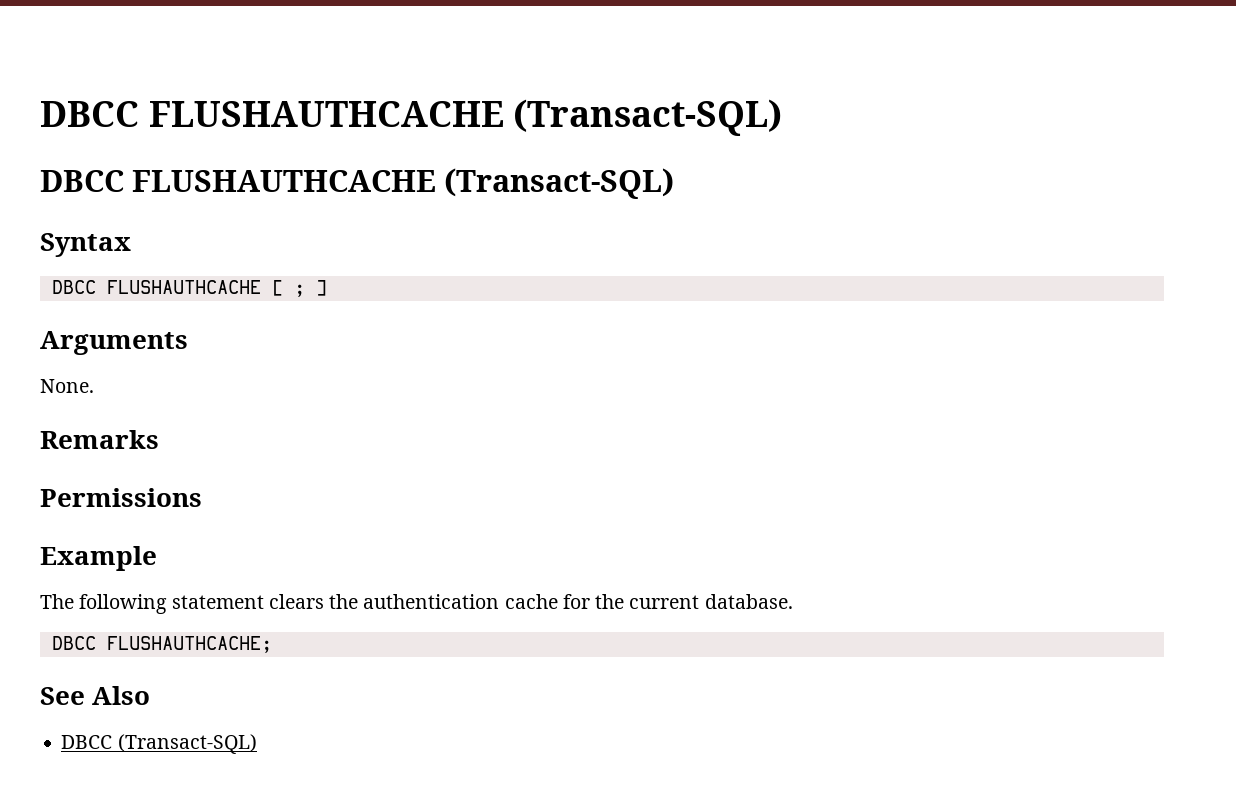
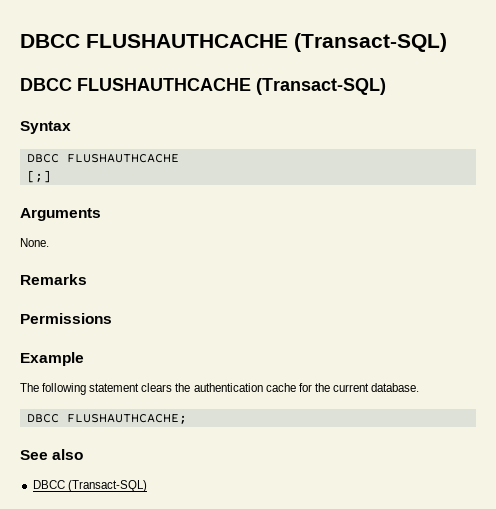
[271,280,327,297] [ ; ] -> [26,170,51,183] // [;]
[92,686,151,705] Also -> [52,449,84,460] also

